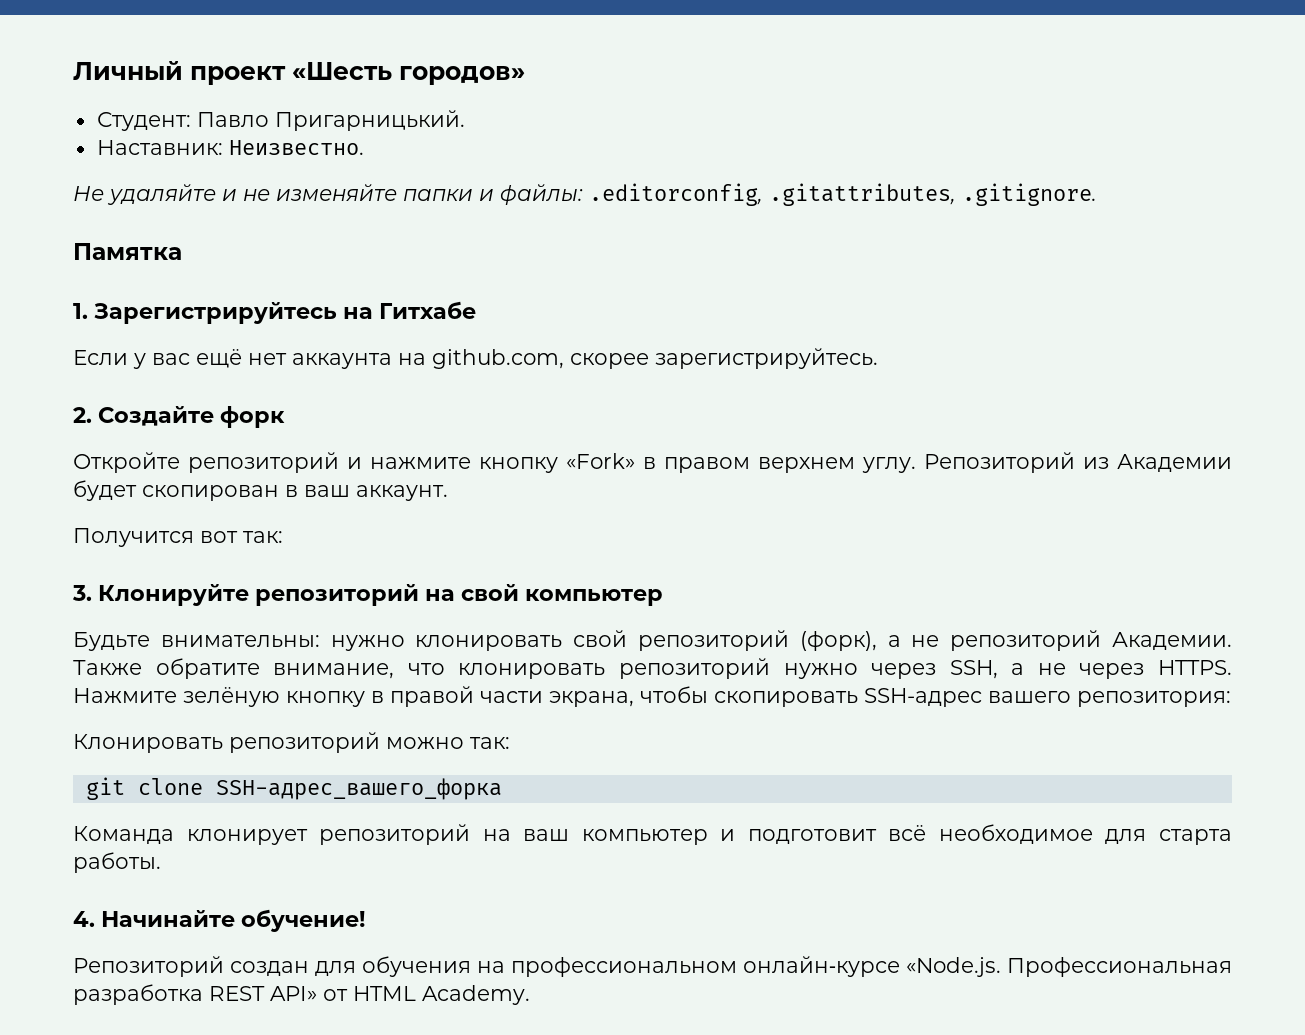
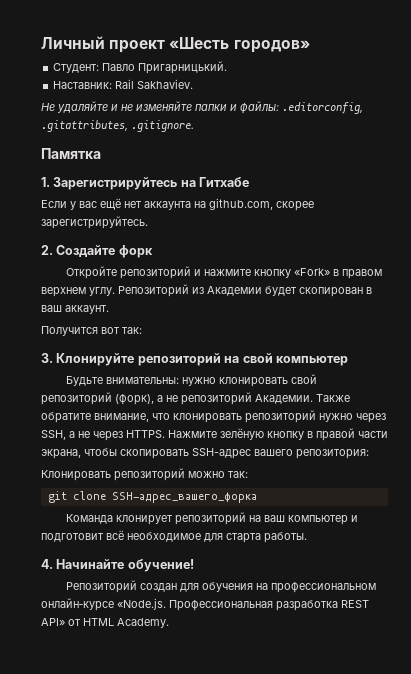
[228,140,364,155] Неизвестно. -> [115,79,194,89] Rail Sakhaviev.

